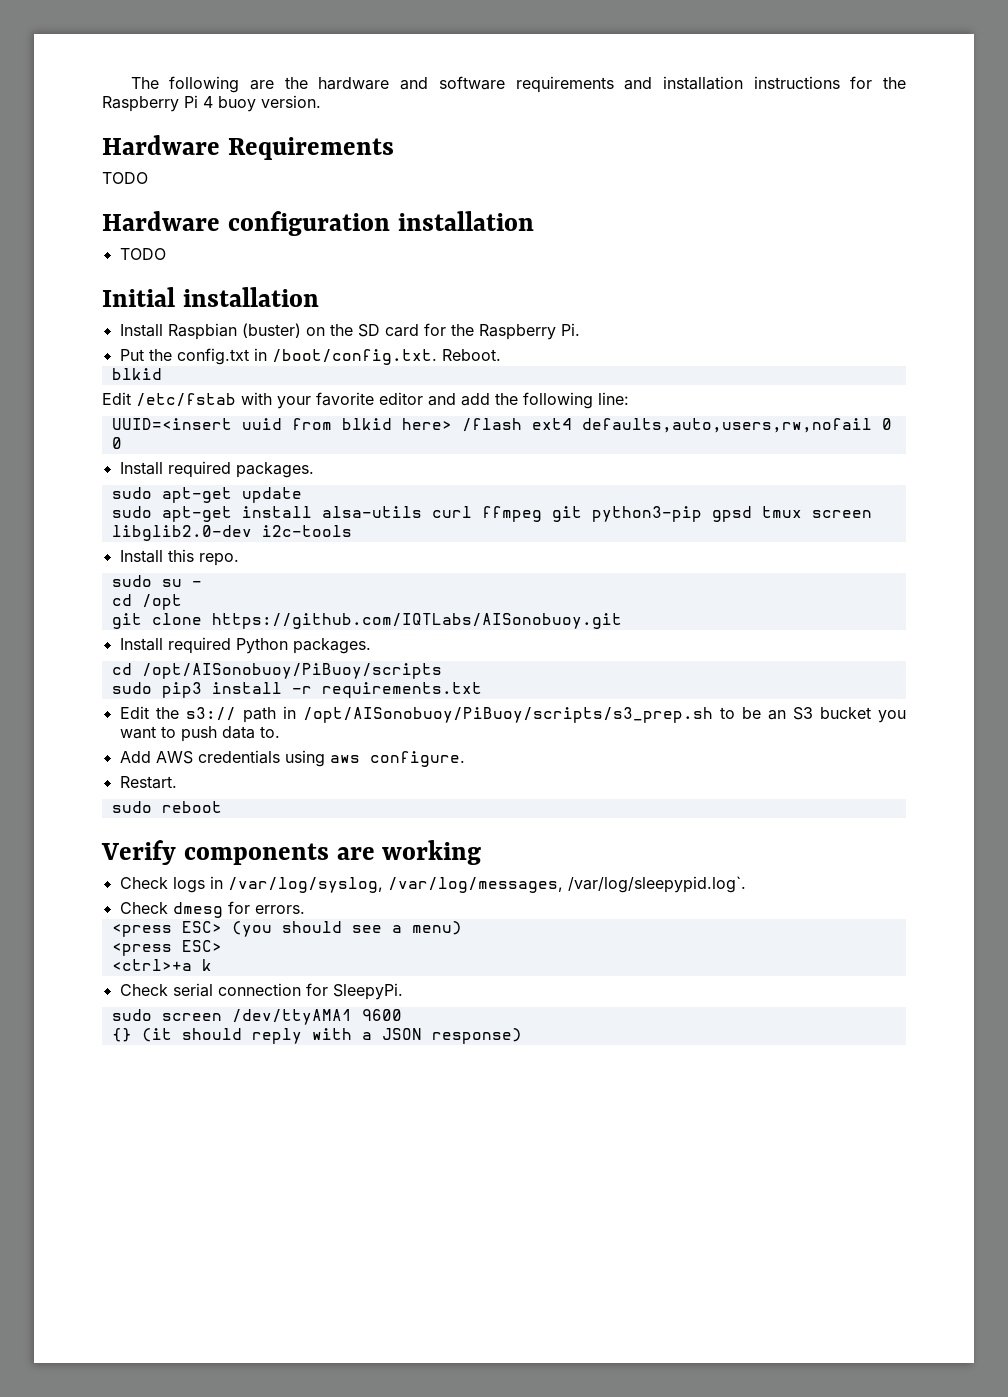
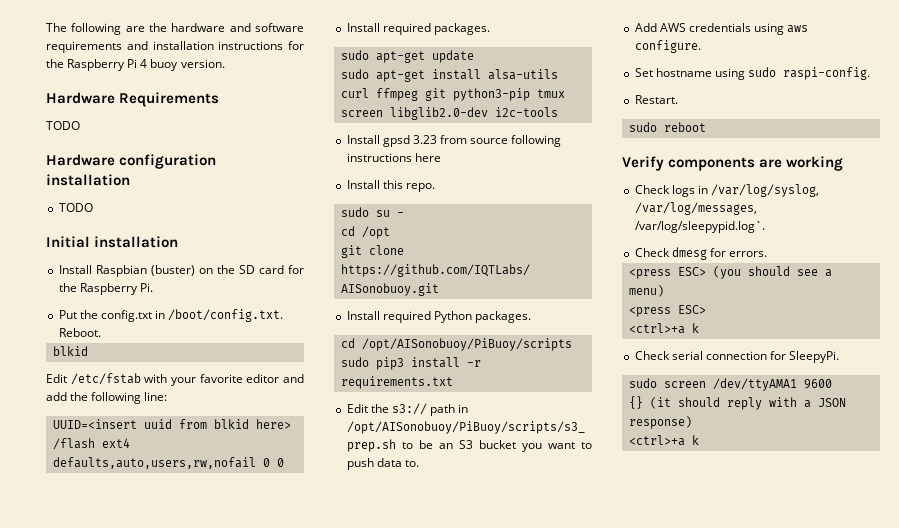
[711,506,752,522] gpsd -> (530, 94) none
(352, 531) none -> [346,135,562,147] [346,153,441,162] // Install gpsd 3.23 from source following instructions here
(465, 759) none -> [634,67,870,80] // Set hostname using sudo raspi-config.
(522, 1036) none -> [628,435,699,446] // <ctrl>+a k

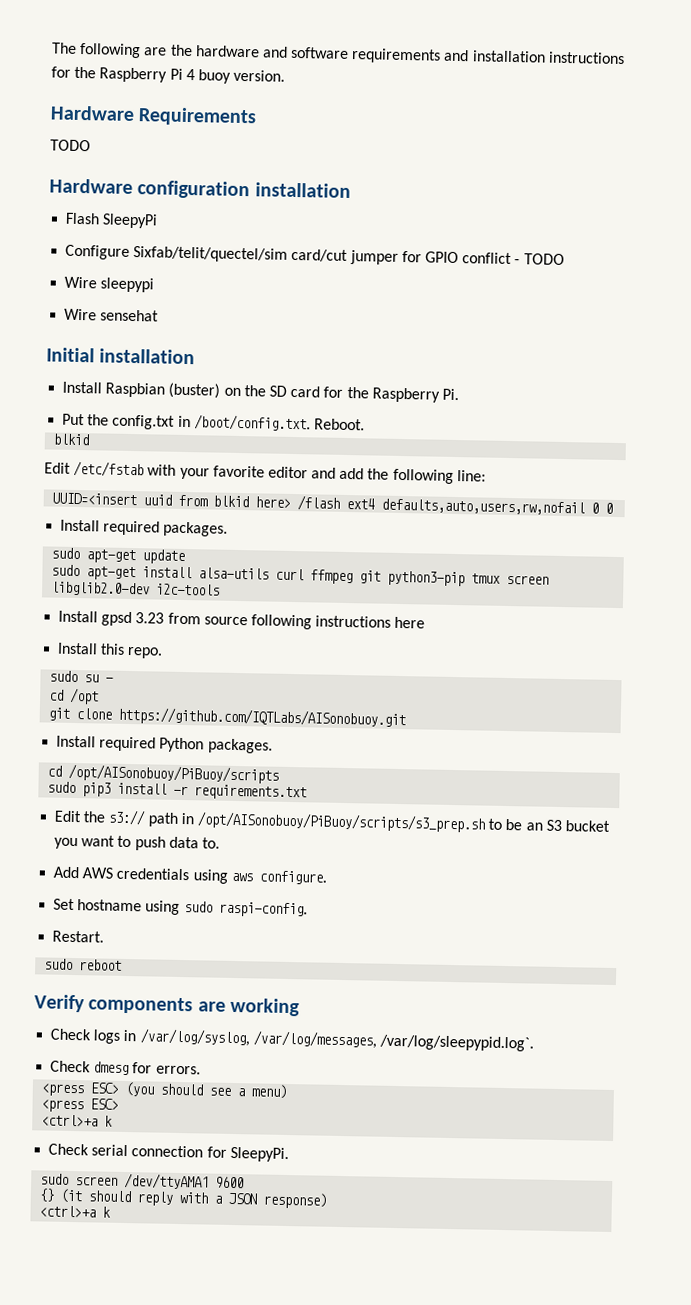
[58,203,93,212] TODO -> [65,212,159,229] [65,244,565,265] [64,276,155,293] [64,308,160,322] Flash SleepyPi // Configure Sixfab/telit/quectel/sim card/cut jumper for GPIO conflict - TODO // Wire sleepypi // Wire sensehat

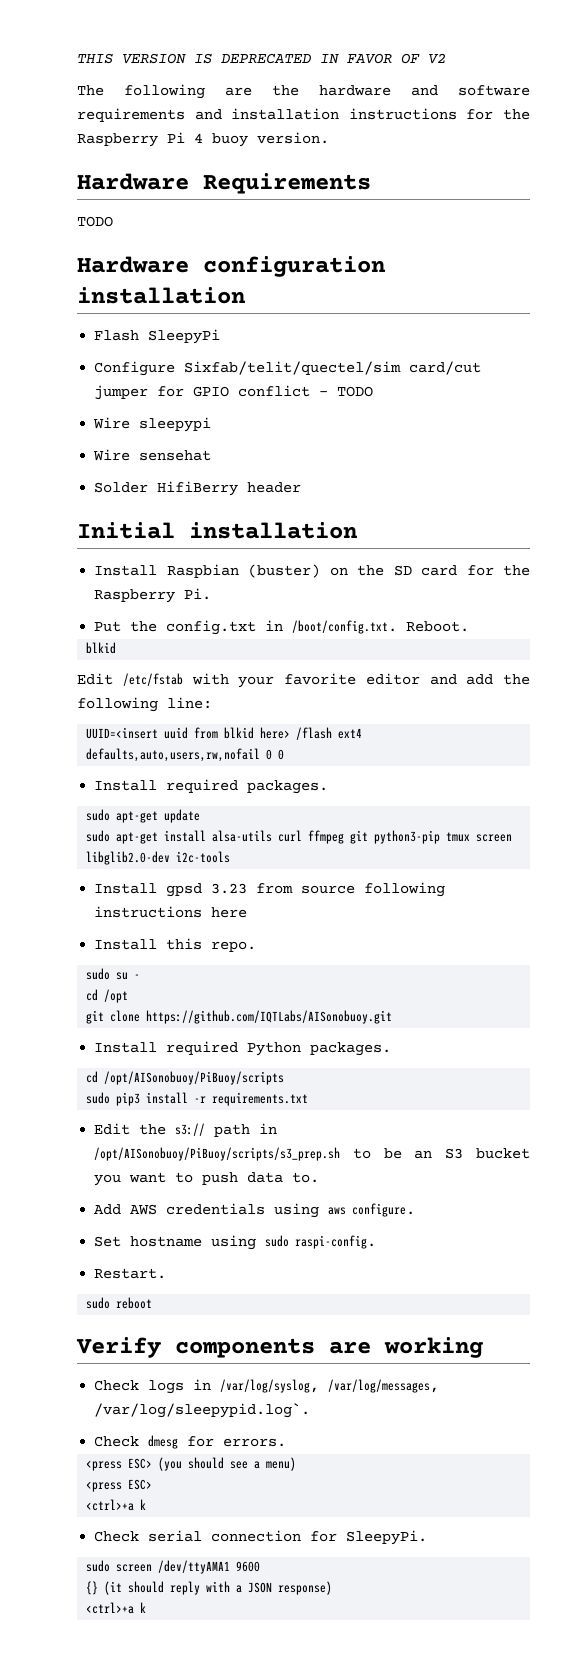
(52, 48) none -> [77,53,446,64] THIS VERSION IS DEPRECATED IN FAVOR OF V2 //
(160, 315) none -> [94,481,302,496] // Solder HifiBerry header

